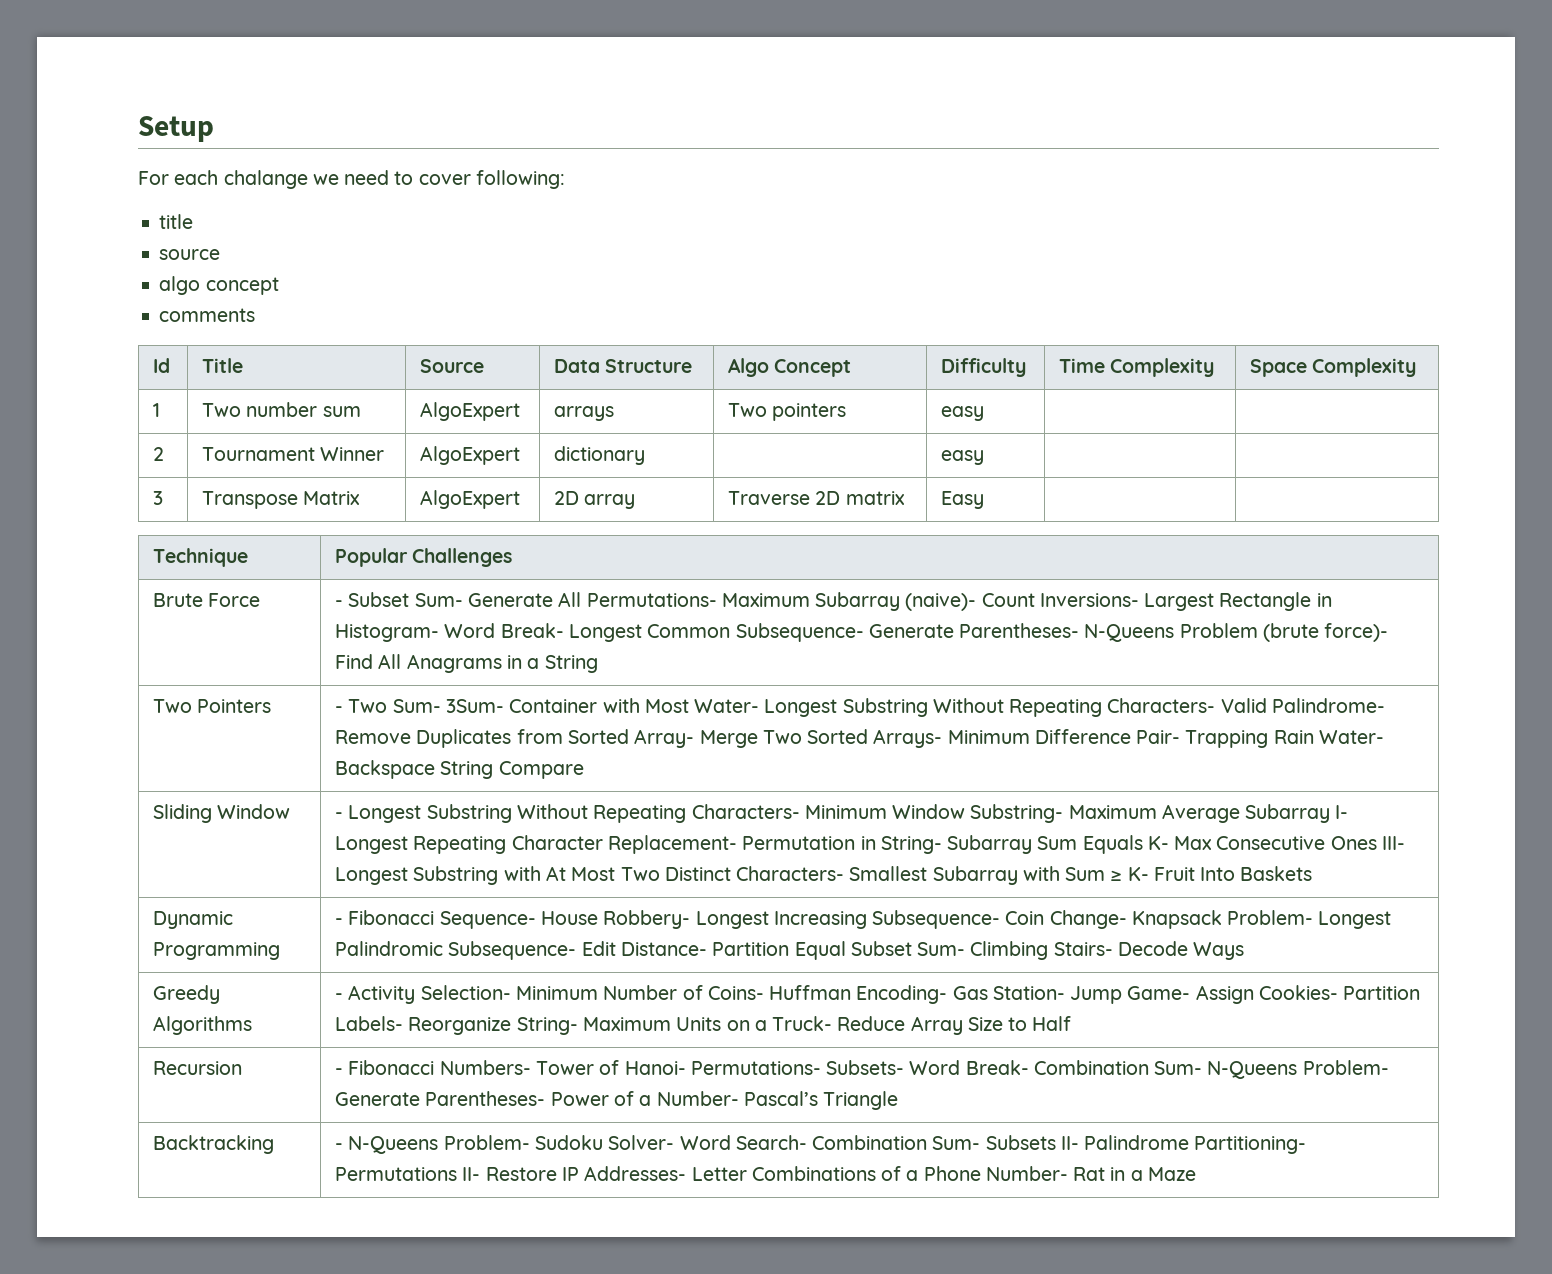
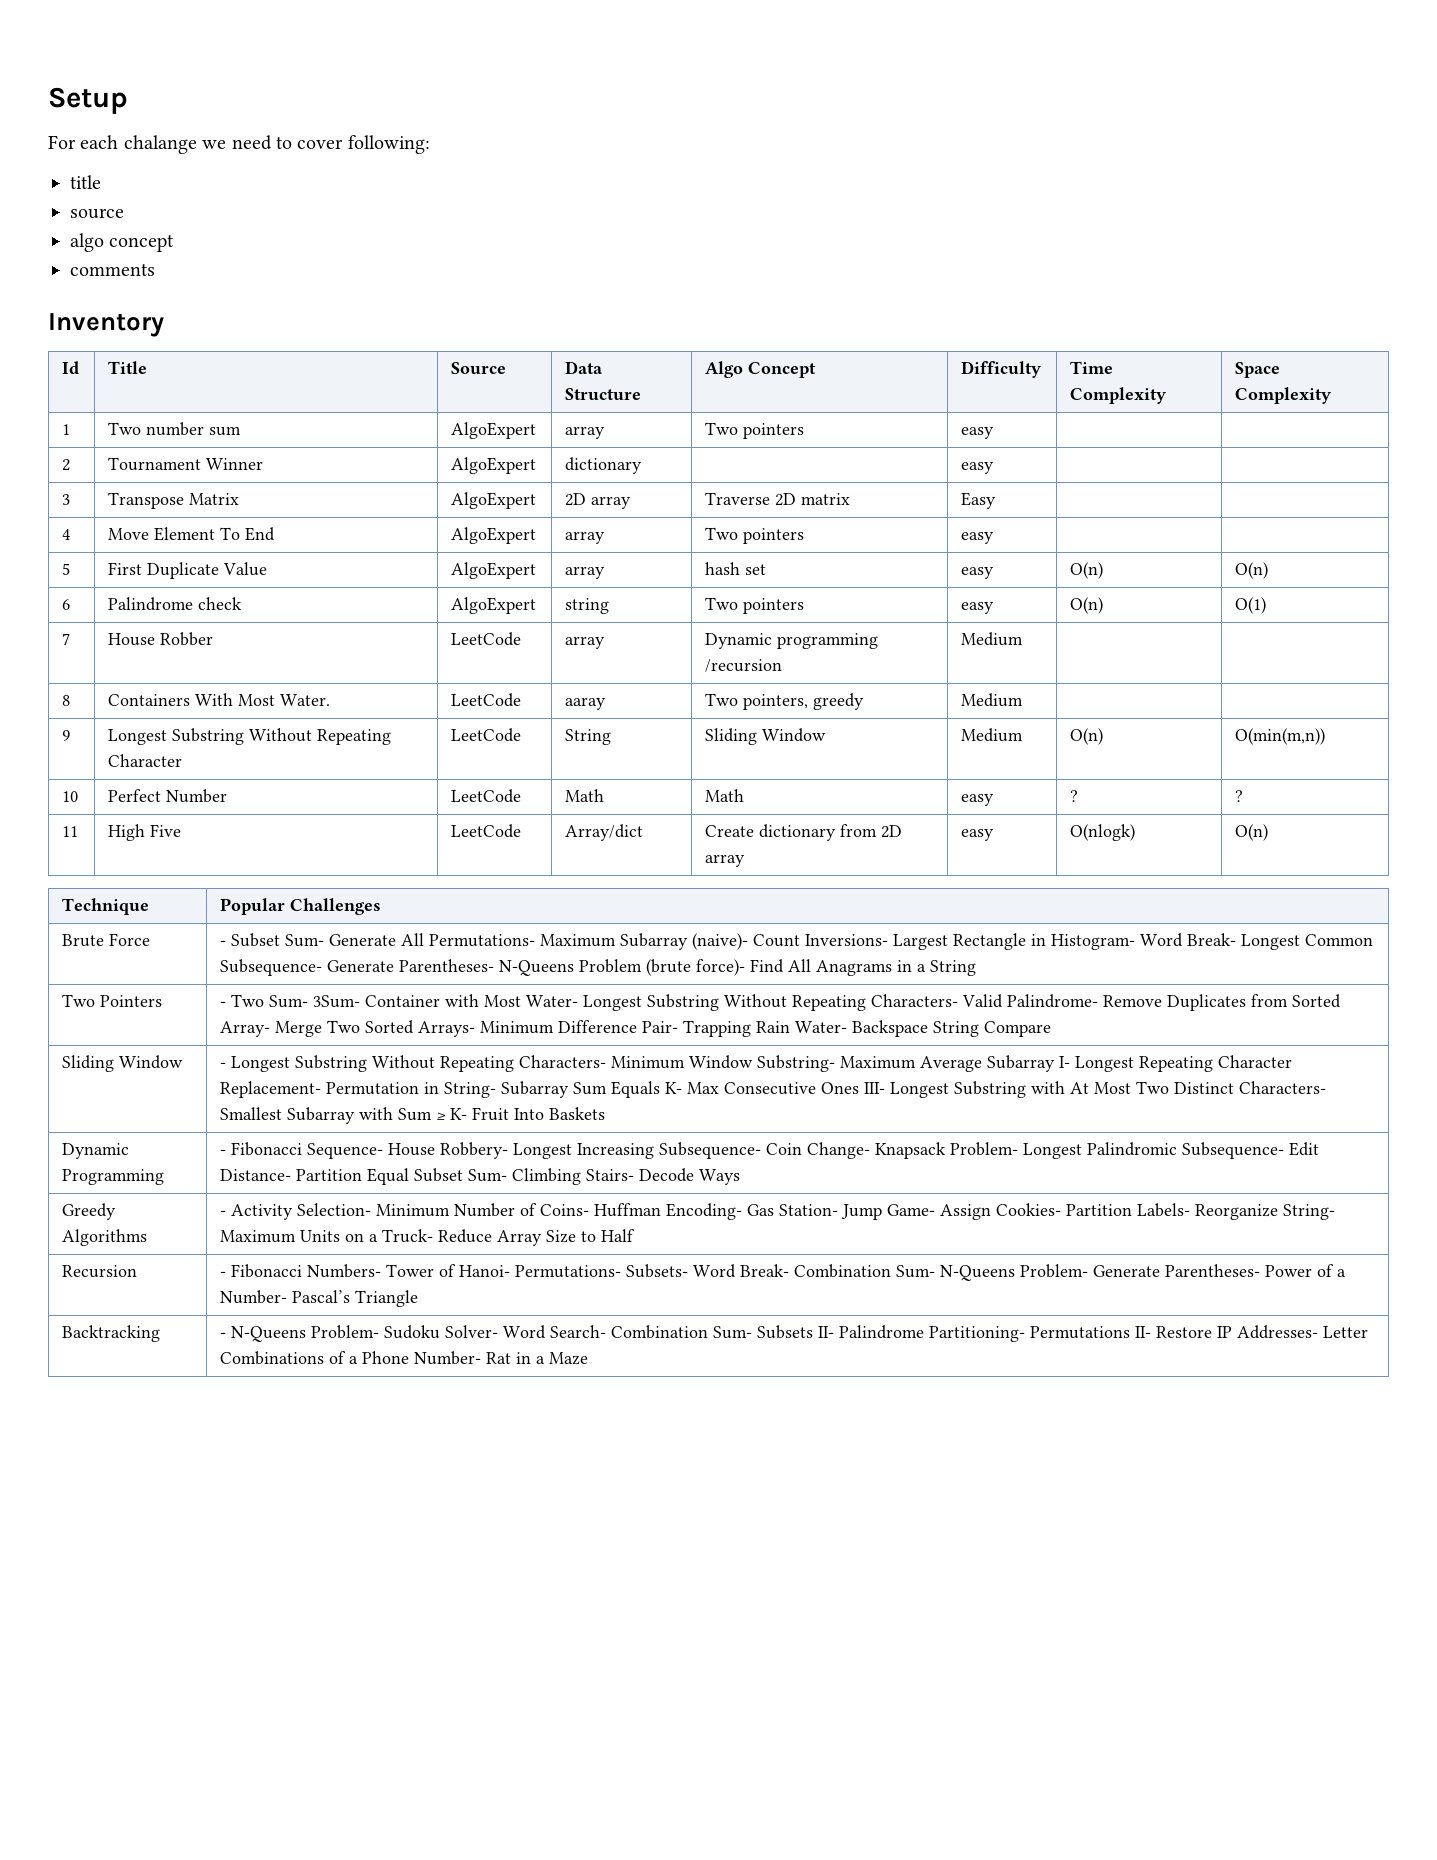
(256, 315) none -> [48,313,164,337] // Inventory
[554,406,615,421] arrays -> [565,426,606,439] array
(985, 500) none -> [62,529,71,540] [108,527,276,541] [451,527,537,544] [565,531,606,544] [705,527,805,544] [961,532,995,544] [62,563,71,575] [108,562,268,579] [451,562,537,579] [565,566,606,579] [705,562,767,575] [961,567,995,579] [1070,562,1104,579] [1235,562,1269,579] [62,599,71,610] [108,597,243,611] [451,597,537,614] [565,598,610,614] [705,597,805,614] [961,602,995,614] [1070,597,1104,614] [1235,597,1267,614] [62,633,71,645] [108,632,214,646] [451,632,522,646] [565,636,606,649] [705,633,879,649] [705,659,783,672] [961,632,1024,646] [62,695,71,706] [108,693,331,706] [451,693,522,707] [565,697,607,710] [705,693,865,710] [961,693,1024,707] [62,730,71,741] [108,728,392,745] [108,754,183,767] [451,728,522,742] [565,729,612,745] [705,728,827,745] [961,728,1024,742] [1070,728,1104,745] [1235,728,1326,745] [62,791,79,802] [108,789,228,803] [451,789,522,803] [565,789,605,802] [705,789,745,802] [961,794,995,806] [1070,790,1079,802] [1235,790,1244,802] [62,826,79,837] [108,824,182,841] [451,824,522,838] [565,824,644,841] [705,824,903,841] [705,854,746,867] [961,829,995,841] [1070,824,1136,841] [1235,824,1269,841] // 4 | Move Element To End | AlgoExpert | array | Two pointers | easy | | // 5 | First Duplicate Value | AlgoExpert | array | hash set | easy | O(n) | O(n) // 6 | Palindrome check | AlgoExpert | string | Two pointers | easy | O(n) | O(1) // 7 | House Robber | LeetCode | array | Dynamic programming /recursion | Medium | | // 8 | Containers With Most Water. | LeetCode | aaray | Two pointers, greedy | Medium | | // 9 | Longest Substring Without Repeating Character | LeetCode | String | Sliding Window | Medium | O(n) | O(min(m,n)) // 10 | Perfect Number | LeetCode | Math | Math | easy | ? | ? // 11 | High Five | LeetCode | Array/dict | Create dictionary from 2D array | easy | O(nlogk) | O(n)

